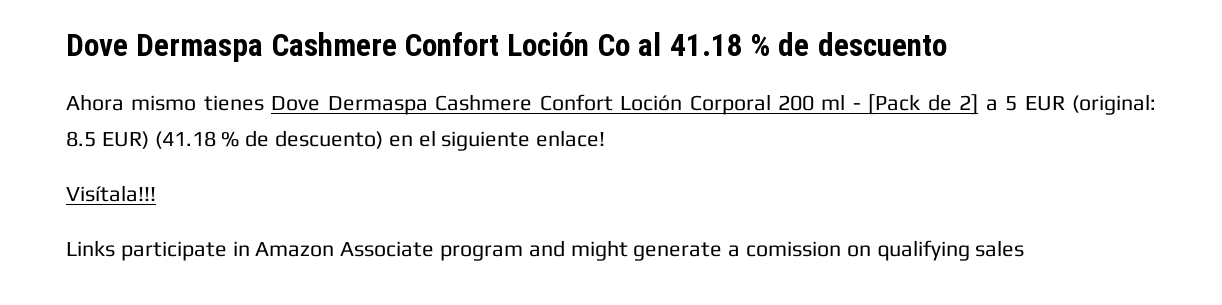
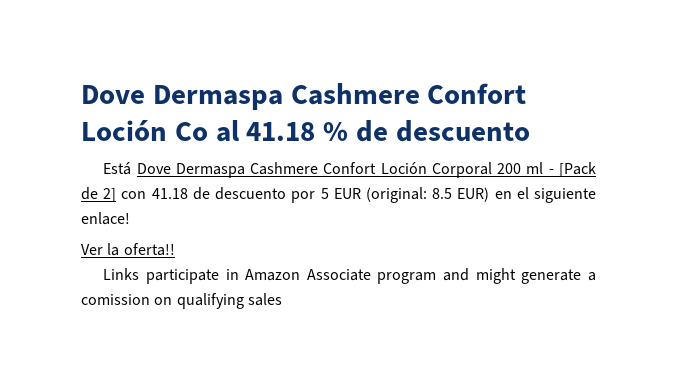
[66,94,264,111] Ahora mismo tienes -> [103,162,132,175] Está
[985,99,998,111] a -> [121,187,316,203] con 41.18 de descuento por
[154,130,384,149] (41.18 % de descuento) -> (490, 194) none
[66,185,156,202] Visítala!!! -> [81,243,175,256] Ver la oferta!!

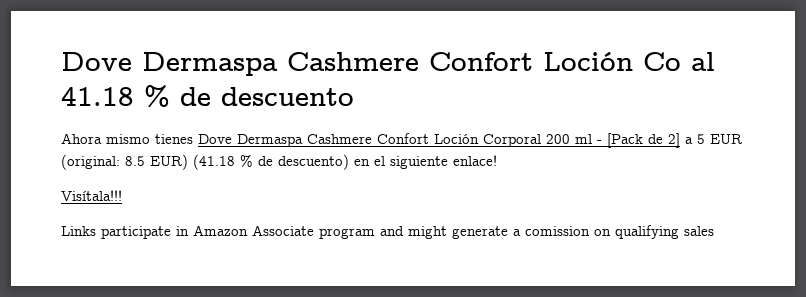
[103,162,132,175] Está -> [61,133,193,144] Ahora mismo tienes
[121,187,316,203] con 41.18 de descuento por -> [685,137,693,144] a
(490, 194) none -> [193,154,349,170] (41.18 % de descuento)
[81,243,175,256] Ver la oferta!! -> [61,190,122,201] Visítala!!!

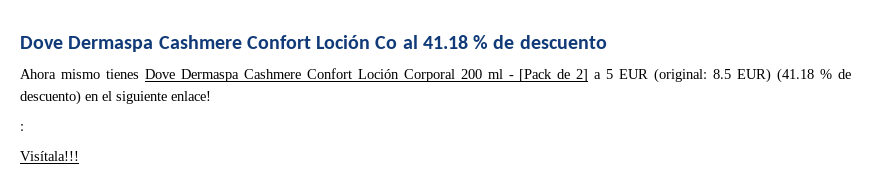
(497, 160) none -> [20,124,24,131] // :
[61,225,714,239] // Links participate in Amazon Associate program and might generate a comission on qualifying sales -> (79, 156) none

